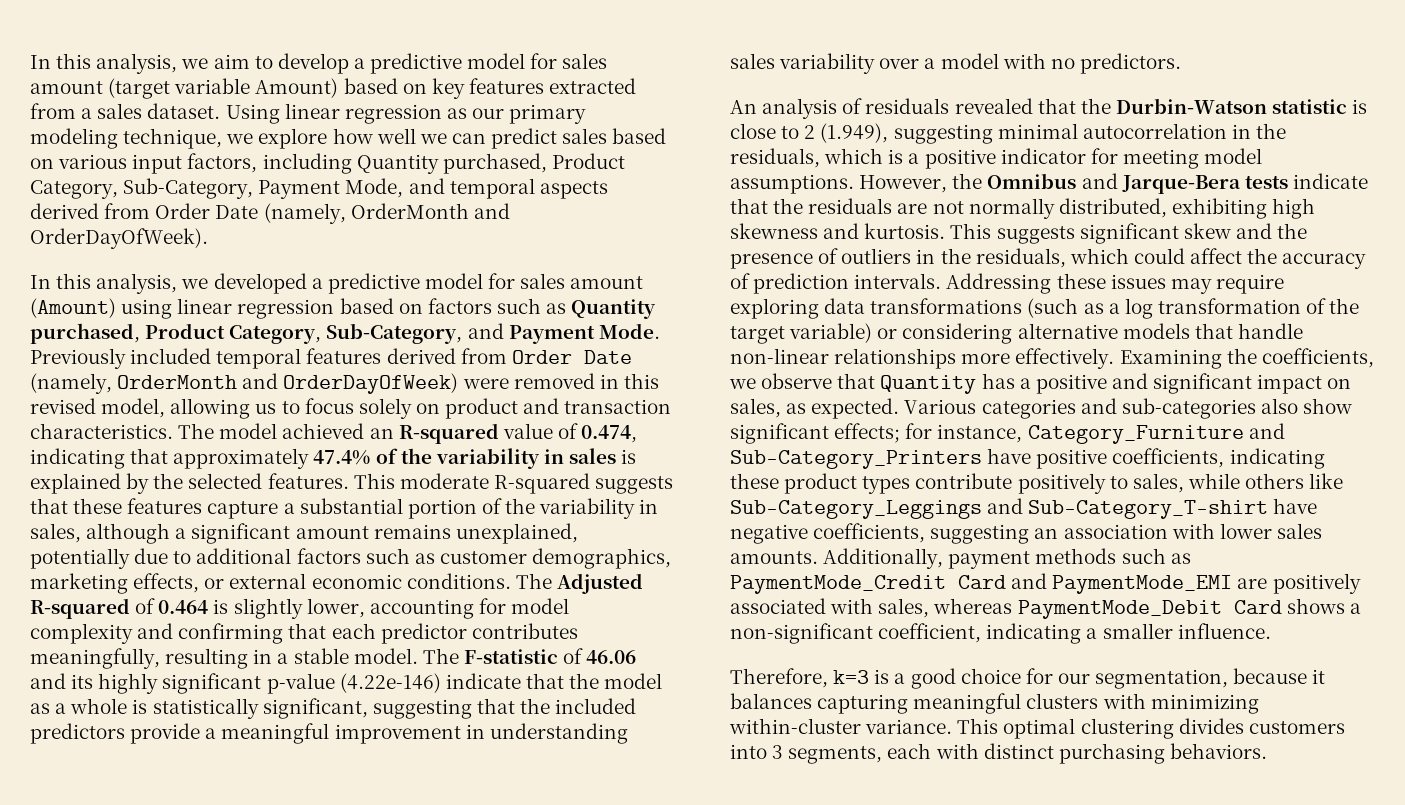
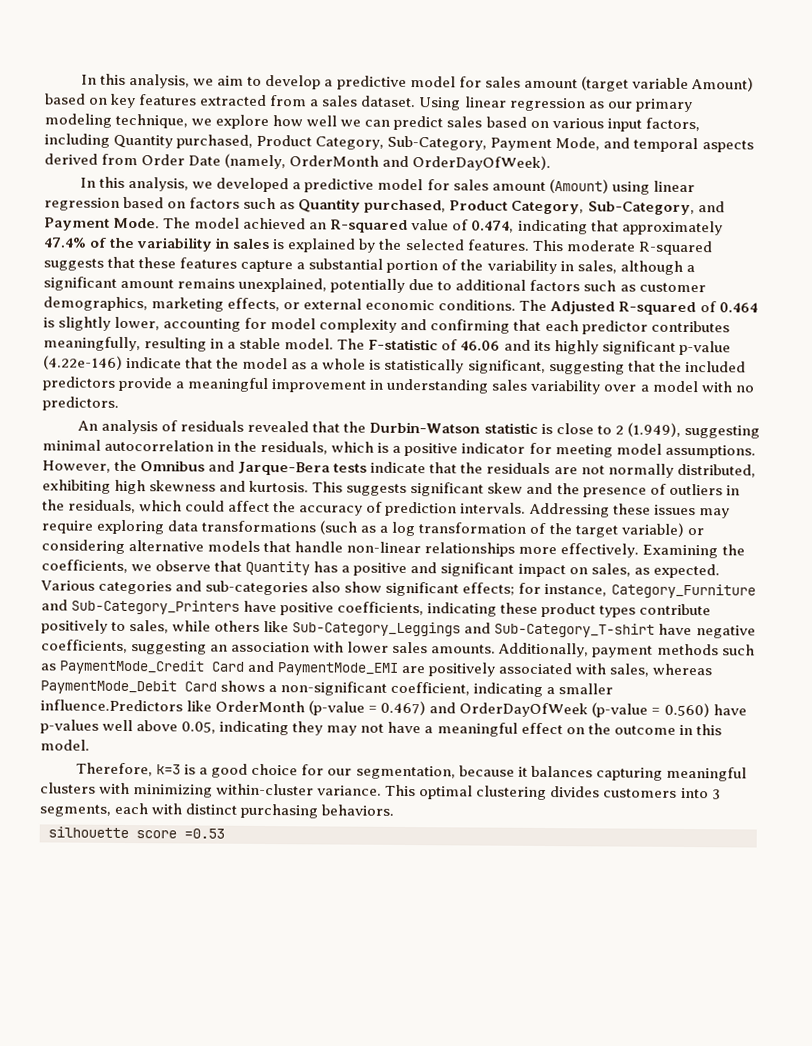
[30,348,632,369] [30,373,659,394] [30,398,672,419] [30,423,173,439] Previously included temporal features derived from Order Date (namely, OrderMonth and OrderDayOfWeek) were removed in this revised model, allowing us to focus solely on product and transaction characteristics. -> (161, 223) none
[1177,623,1271,639] influence. -> [40,699,747,718] [40,719,722,737] [40,739,90,751] influence.Predictors like OrderMonth (p-value = 0.467) and OrderDayOfWeek (p-value = 0.560) have p-values well above 0.05, indicating they may not have a meaningful effect on the outcome in this model.
(1267, 751) none -> [48,826,225,839] // silhouette score =0.53

